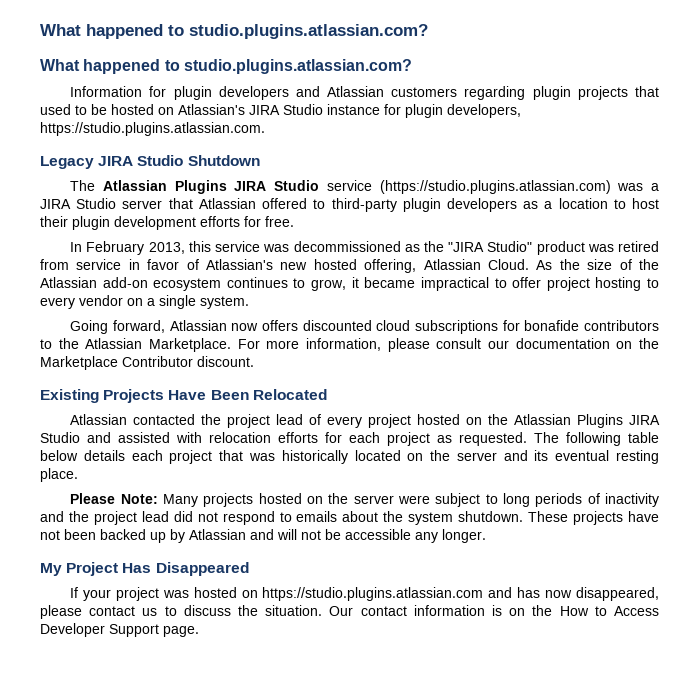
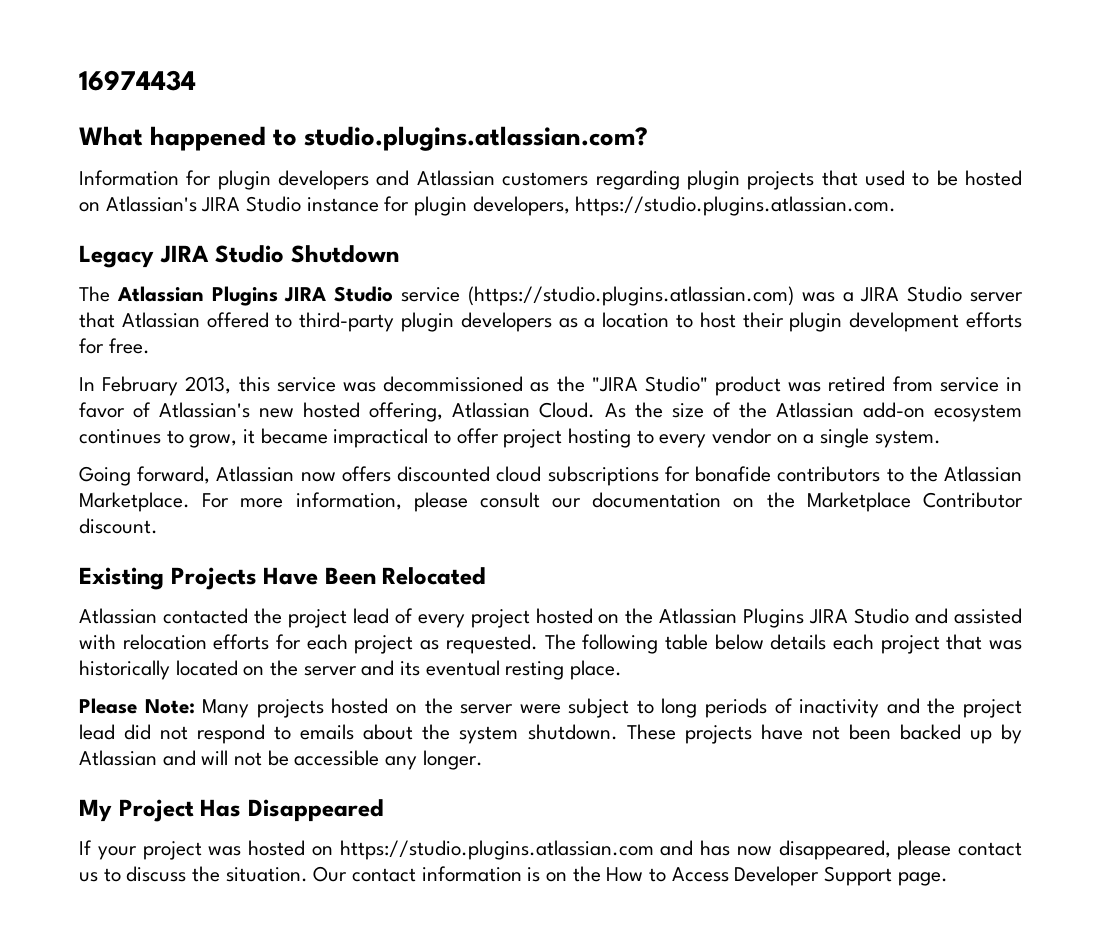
[40,24,428,39] What happened to studio.plugins.atlassian.com? -> [79,70,196,91] 16974434

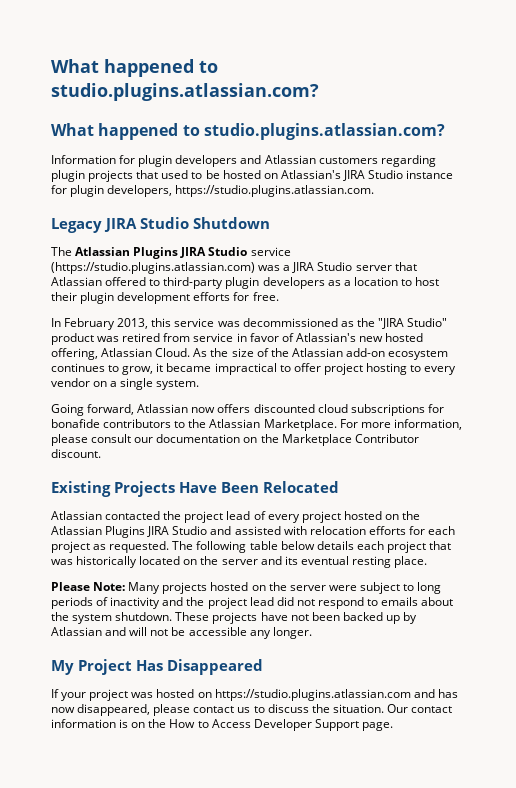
[79,70,196,91] 16974434 -> [51,59,218,77] [51,83,319,101] What happened to studio.plugins.atlassian.com?

